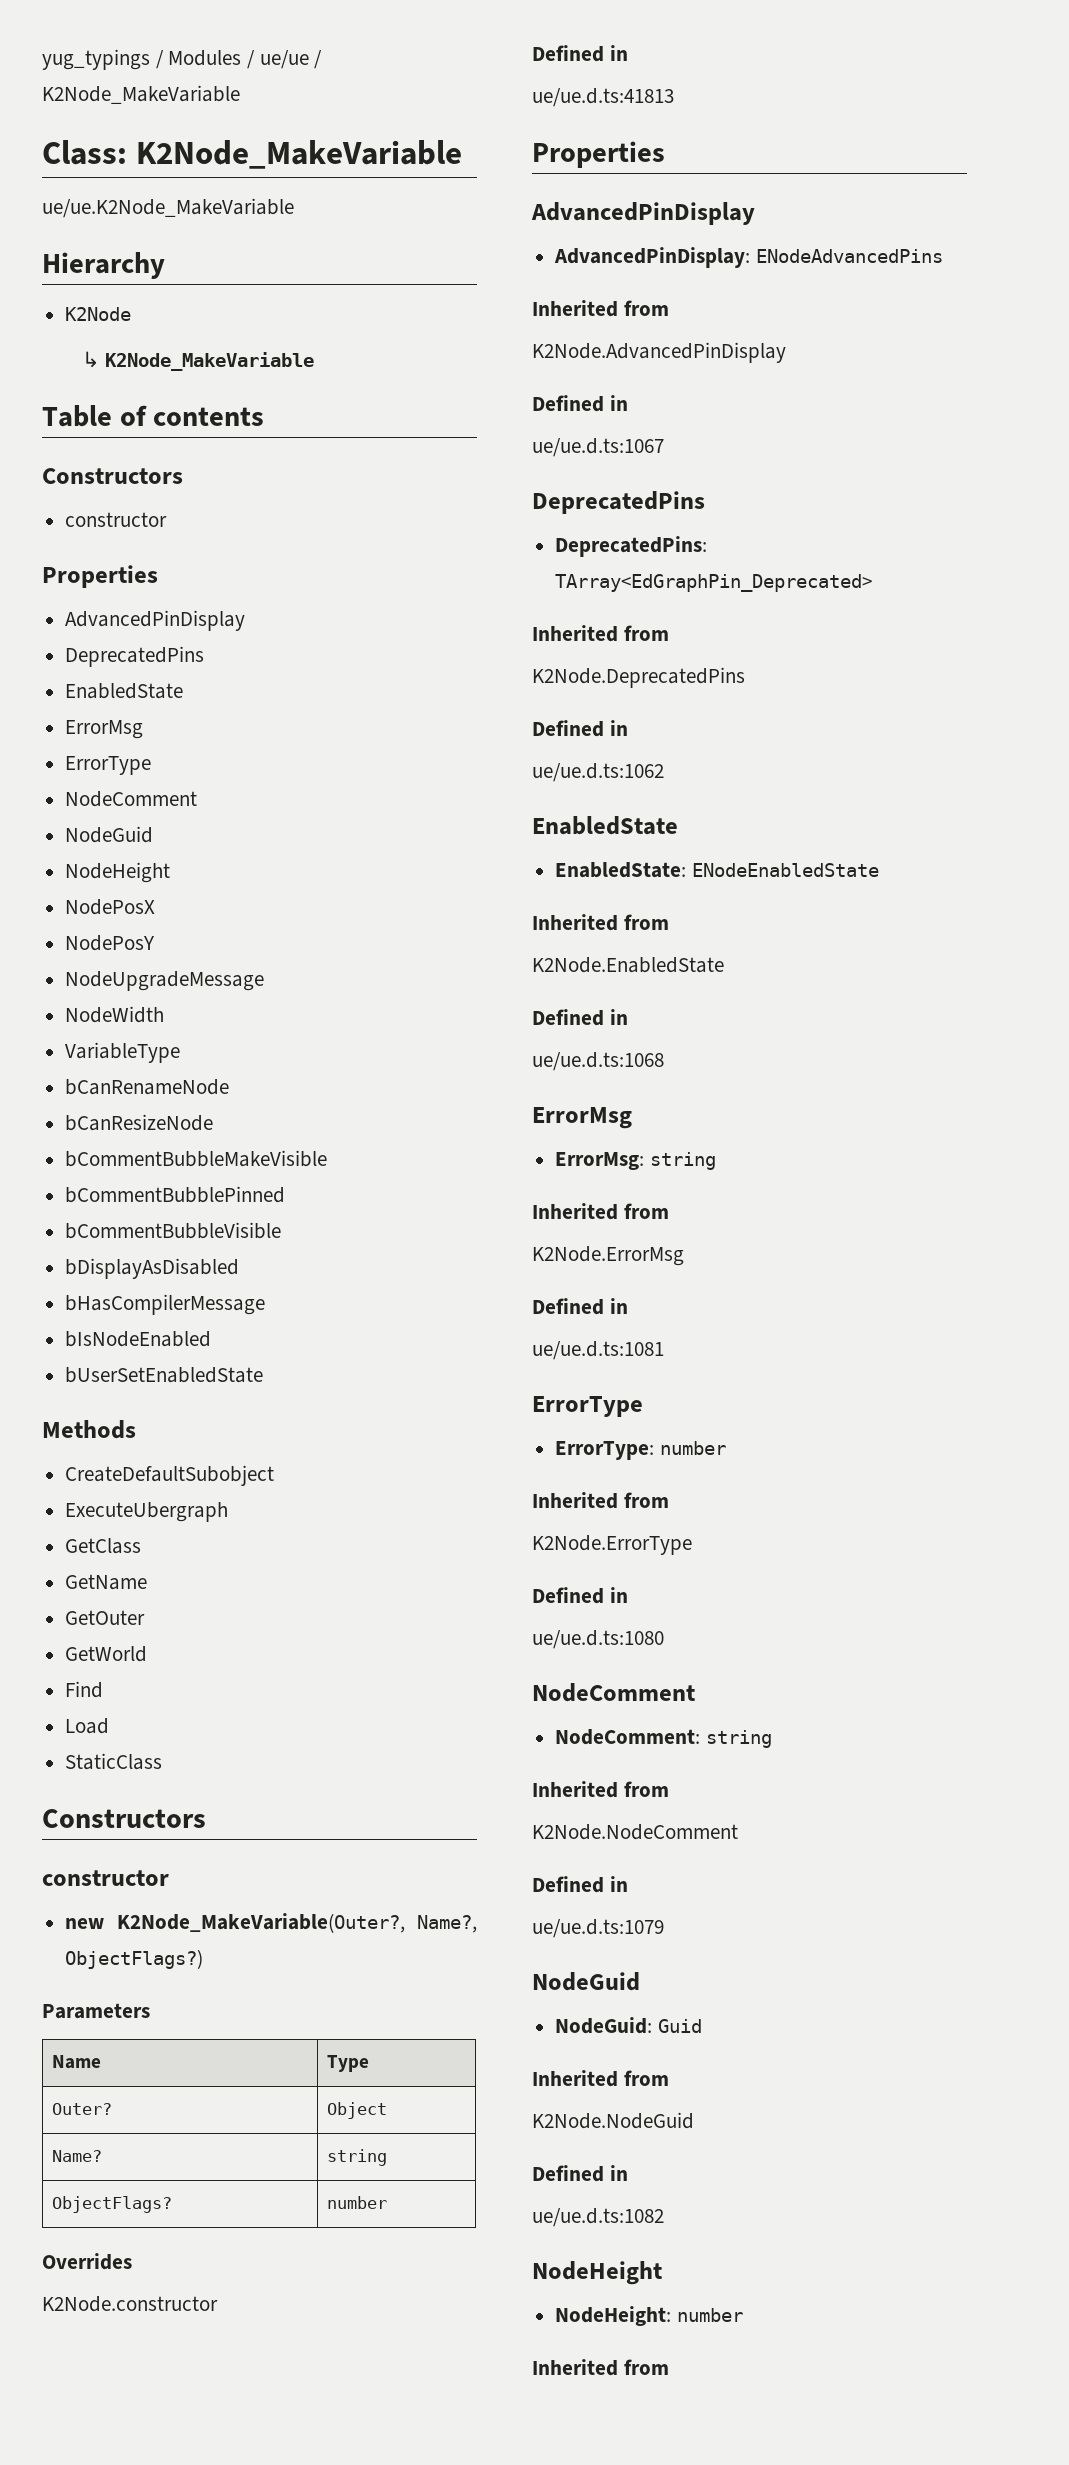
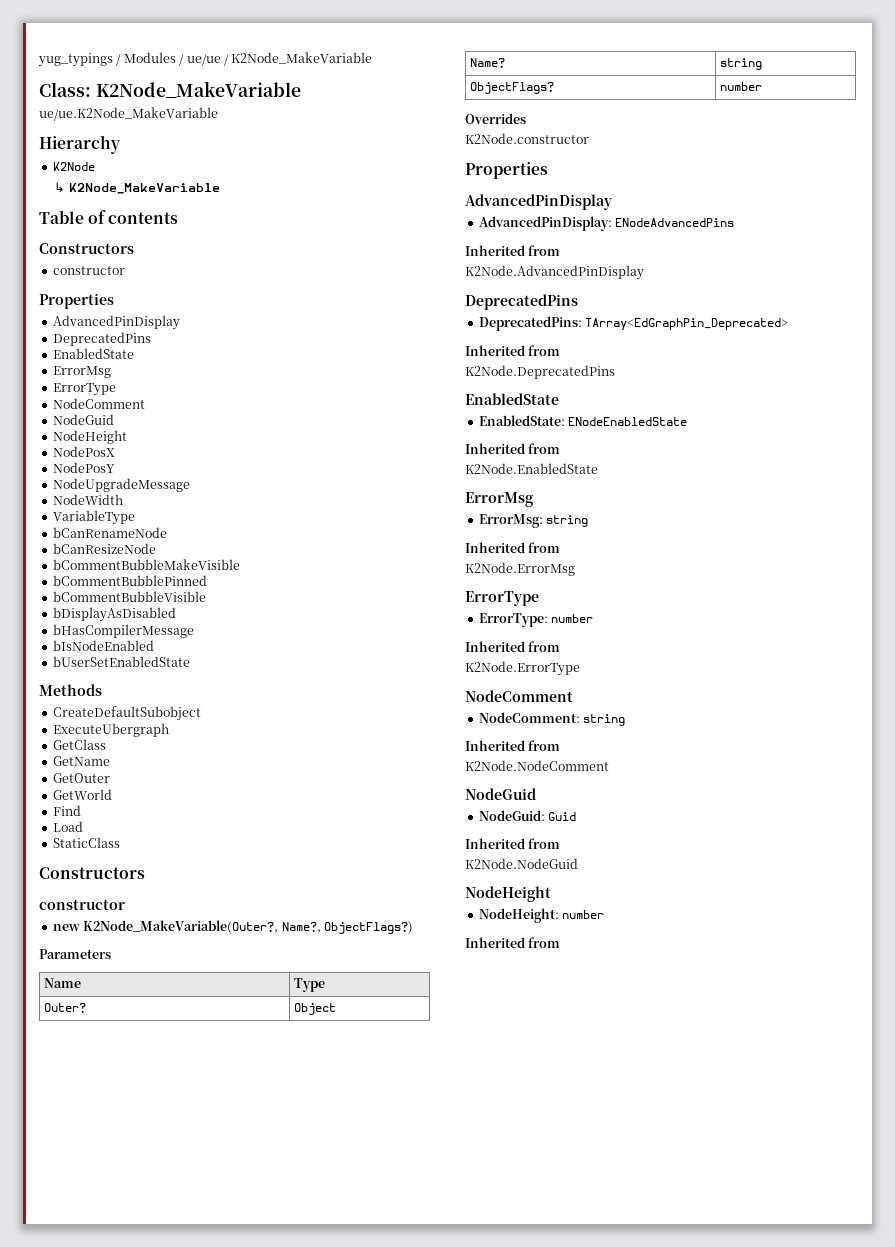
[532,45,628,62] [532,88,674,107] // Defined in // ue/ue.d.ts:41813 -> (589, 138) none
[532,395,628,412] [532,438,664,457] // Defined in // ue/ue.d.ts:1067 -> (644, 272) none
[532,720,628,737] [532,763,664,782] // Defined in // ue/ue.d.ts:1062 -> (615, 372) none
[532,1009,628,1026] [532,1052,664,1071] // Defined in // ue/ue.d.ts:1068 -> (598, 468) none
[532,1298,628,1315] [532,1341,664,1360] // Defined in // ue/ue.d.ts:1081 -> (575, 569) none
[532,1587,628,1604] [532,1630,664,1649] // Defined in // ue/ue.d.ts:1080 -> (580, 668) none
[532,1876,628,1893] [532,1919,664,1938] // Defined in // ue/ue.d.ts:1079 -> (609, 765) none
[532,2165,628,2182] [532,2208,664,2227] // Defined in // ue/ue.d.ts:1082 -> (578, 863) none

